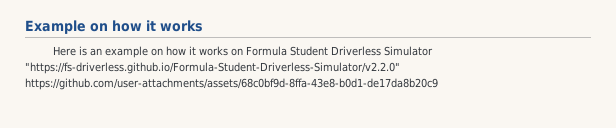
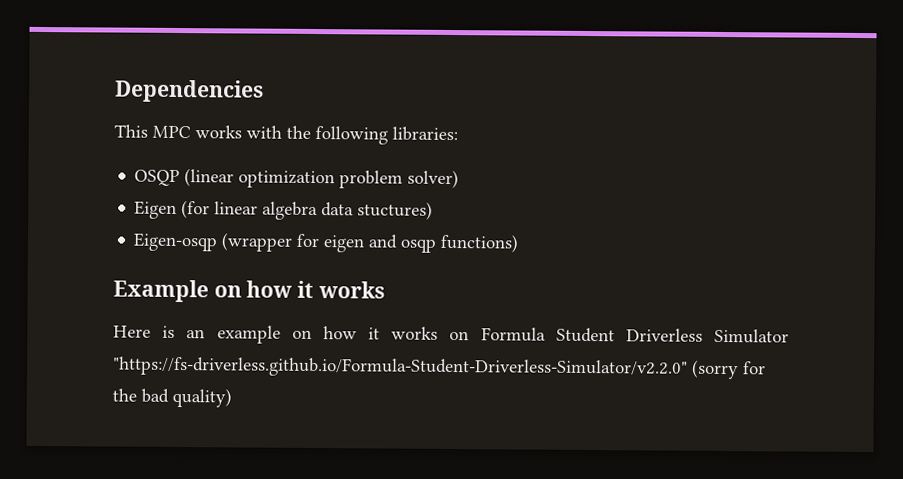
(25, 27) none -> [115,79,264,103] [114,124,458,145] [134,168,460,189] [134,200,434,221] [133,232,520,253] Dependencies // This MPC works with the following libraries: // OSQP (linear optimization problem solver) // Eigen (for linear algebra data stuctures) // Eigen-osqp (wrapper for eigen and osqp functions) //
[25,78,438,90] https://github.com/user-attachments/assets/68c0bf9d-8ffa-43e8-b0d1-de17da8b20c9 -> [691,359,766,380] [112,387,232,408] (sorry for the bad quality)

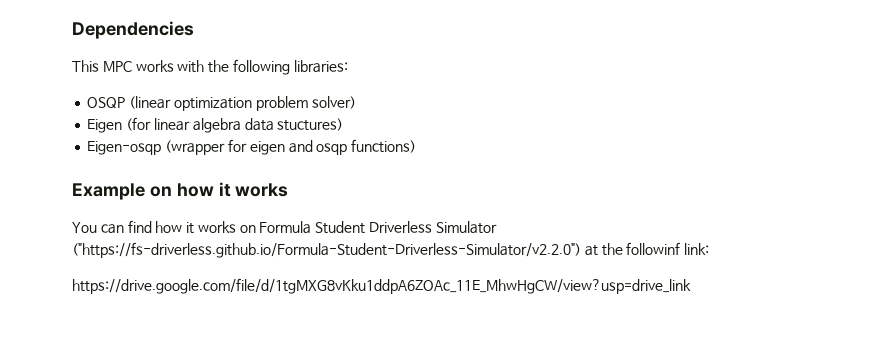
[113,325,312,344] Here is an example on -> [72,220,152,234] You can find
[113,356,766,380] [112,387,232,408] "https://fs-driverless.github.io/Formula-Student-Driverless-Simulator/v2.2.0" (sorry for the bad quality) -> [72,242,710,258] [72,278,691,294] ("https://fs-driverless.github.io/Formula-Student-Driverless-Simulator/v2.2.0") at the followinf link: // https://drive.google.com/file/d/1tgMXG8vKku1ddpA6ZOAc_11E_MhwHgCW/view?usp=drive_link

